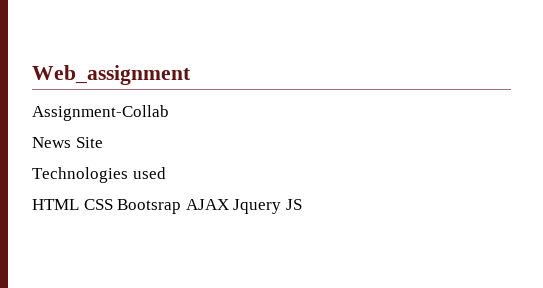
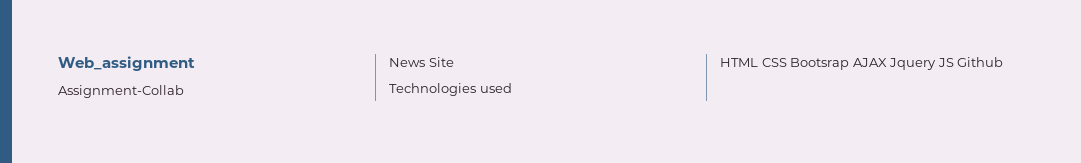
(302, 204) none -> [957,57,1004,67] Github

